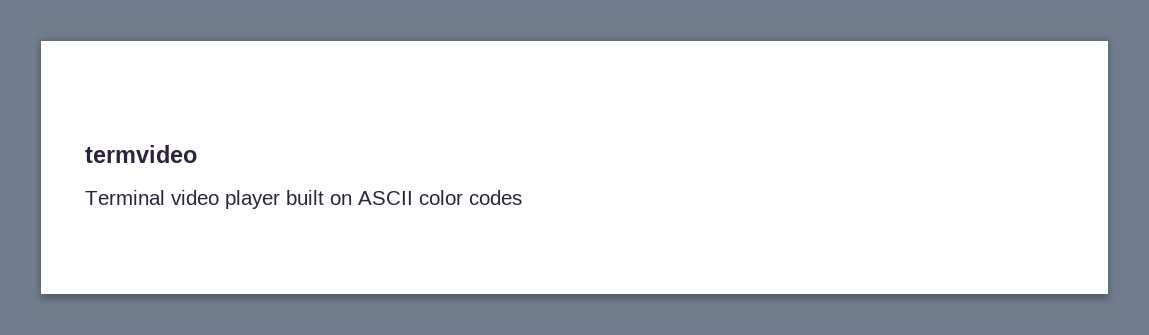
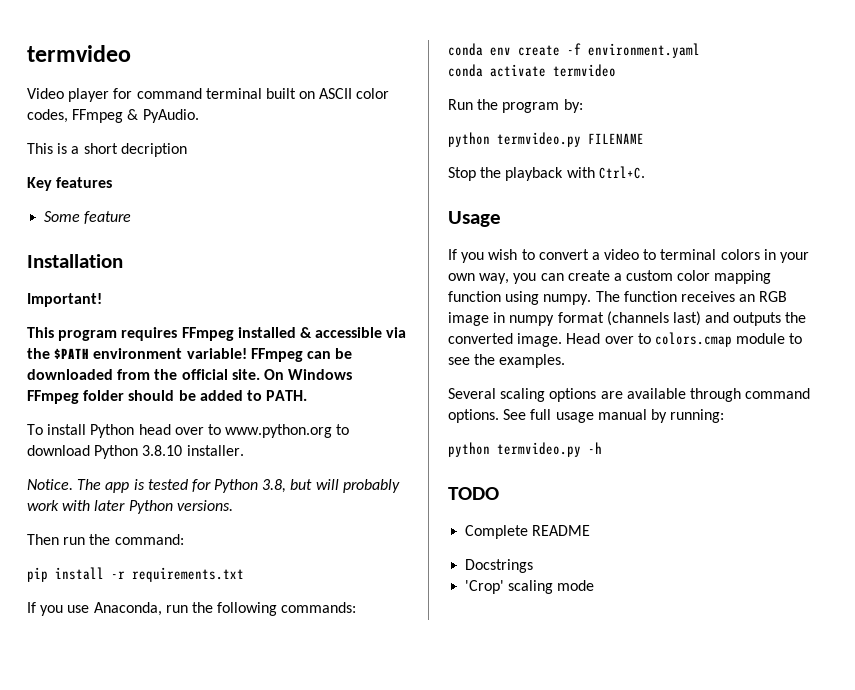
[85,145,197,163] [85,190,522,209] termvideo // Terminal video player built on ASCII color codes -> [27,45,131,62] [27,88,390,102] [27,109,199,123] [27,143,187,157] [27,177,113,191] [44,211,132,224] [27,254,123,268] [27,293,102,307] [27,327,407,341] [27,348,353,362] [27,369,353,380] [27,390,308,404] [27,424,350,438] [27,445,244,459] [27,479,400,493] [27,500,233,514] [27,534,184,545] [27,567,244,582] [27,602,357,616] [448,43,700,58] [448,64,616,77] [448,99,583,113] [448,132,644,147] [448,166,645,181] [448,211,501,227] [448,249,810,263] [448,270,772,284] [448,291,788,305] [448,311,807,326] [448,332,803,347] [448,354,566,368] [448,388,811,402] [448,409,725,423] [448,442,602,457] [448,487,499,500] [465,525,591,539] [465,559,534,573] [465,580,595,594] termvideo // Video player for command terminal built on ASCII color codes, FFmpeg & PyAudio. // This is a short decription // Key features // Some feature // Installation // Important! // This program requires FFmpeg installed & accessible via the $PATH environment variable! FFmpeg can be downloaded from the official site. On Windows FFmpeg folder should be added to PATH. // To install Python head over to www.python.org to download Python 3.8.10 installer. // Notice. The app is tested for Python 3.8, but will probably work with later Python versions. // Then run the command: // pip install -r requirements.txt // If you use Anaconda, run the following commands: // conda env create -f environment.yaml // conda activate termvideo // Run the program by: // python termvideo.py FILENAME // Stop the playback with Ctrl+C. // Usage // If you wish to convert a video to terminal colors in your own way, you can create a custom color mapping function using numpy. The function receives an RGB image in numpy format (channels last) and outputs the converted image. Head over to colors.cmap module to see the examples. // Several scaling options are available through command options. See full usage manual by running: // python termvideo.py -h // TODO // Complete README // Docstrings // 'Crop' scaling mode

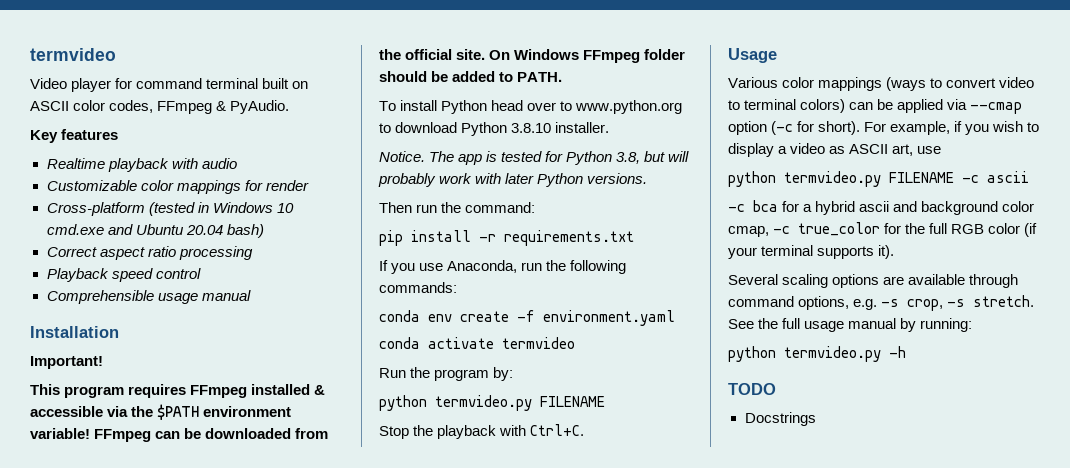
[27,143,187,157] [27,177,113,191] [44,211,132,224] This is a short decription // Key features // Some feature -> [30,129,119,143] [46,158,237,172] [46,180,309,194] [46,202,294,216] [46,224,264,238] [46,246,253,260] [46,268,201,282] [46,290,251,304] Key features // Realtime playback with audio // Customizable color mappings for render // Cross-platform (tested in Windows 10 cmd.exe and Ubuntu 20.04 bash) // Correct aspect ratio processing // Playback speed control // Comprehensible usage manual
[448,249,457,260] If -> [728,77,1035,91] [728,99,1023,114] [728,121,963,135] Various color mappings (ways to convert video to terminal colors) can be applied via --cmap option (-c for short). For example, if
[538,249,589,260] convert -> [728,143,774,157] display
[643,249,810,263] [448,270,772,284] [448,291,788,305] [448,311,807,326] [448,332,803,347] [448,354,566,368] to terminal colors in your own way, you can create a custom color mapping function using numpy. The function receives an RGB image in numpy format (channels last) and outputs the converted image. Head over to colors.cmap module to see the examples. -> [829,144,942,156] [728,171,1029,187] [728,200,1035,215] [728,222,1038,237] [728,245,895,259] as ASCII art, use // python termvideo.py FILENAME -c ascii // -c bca for a hybrid ascii and background color cmap, -c true_color for the full RGB color (if your terminal supports it).
[448,409,527,423] options. See -> [798,295,1035,311] [728,318,779,329] options, e.g. -s crop, -s stretch. See the
[465,525,591,539] // Complete README -> (776, 389) none
[465,580,595,594] // 'Crop' scaling mode -> (816, 419) none

